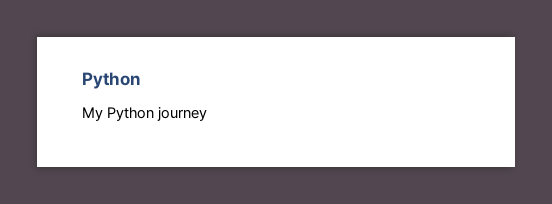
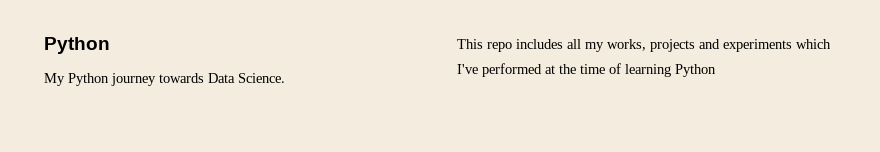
(208, 114) none -> [159,73,285,83] [457,39,831,52] [457,63,716,77] towards Data Science. // This repo includes all my works, projects and experiments which I've performed at the time of learning Python

